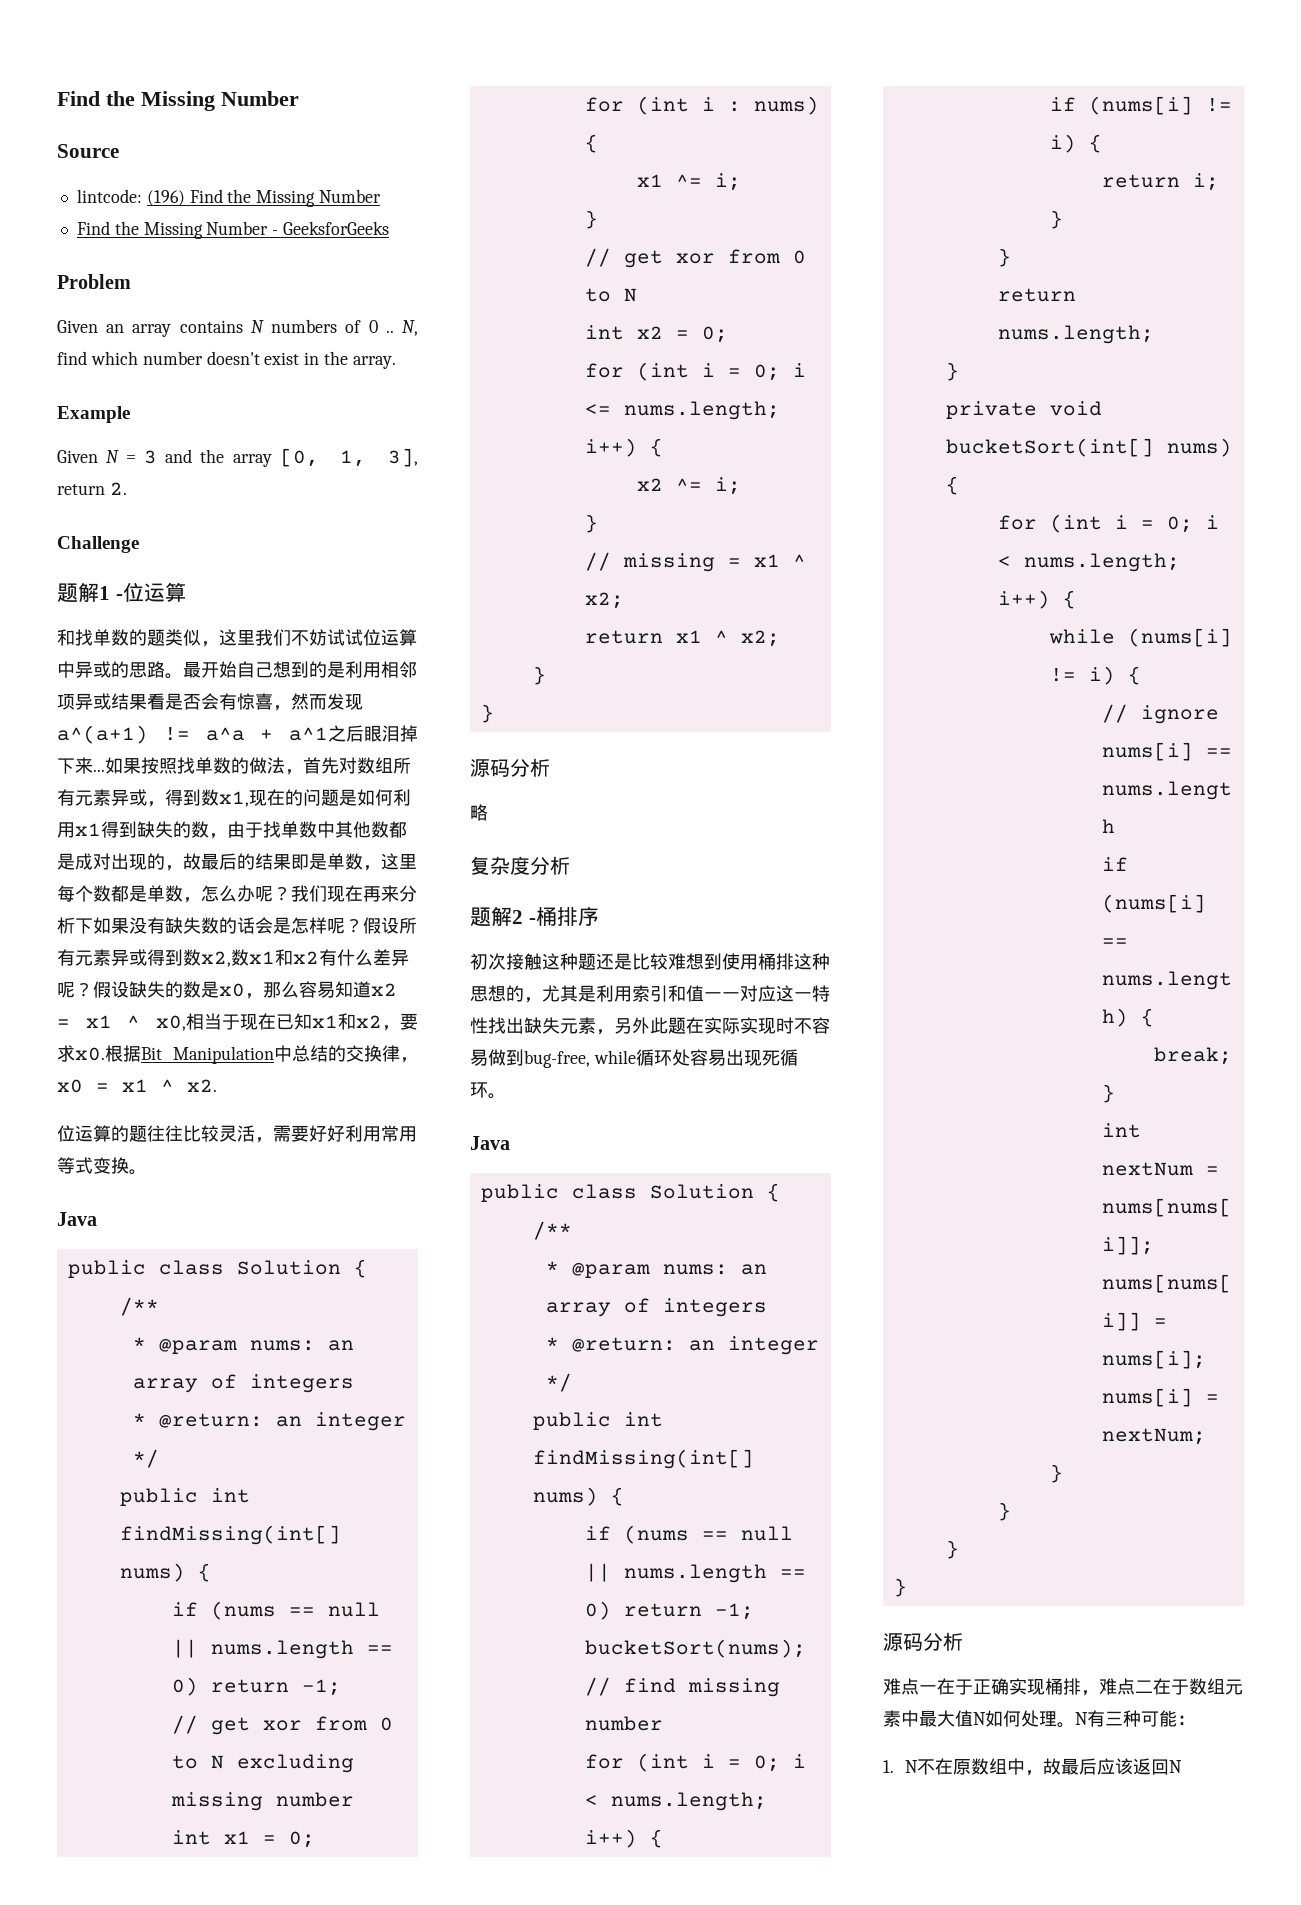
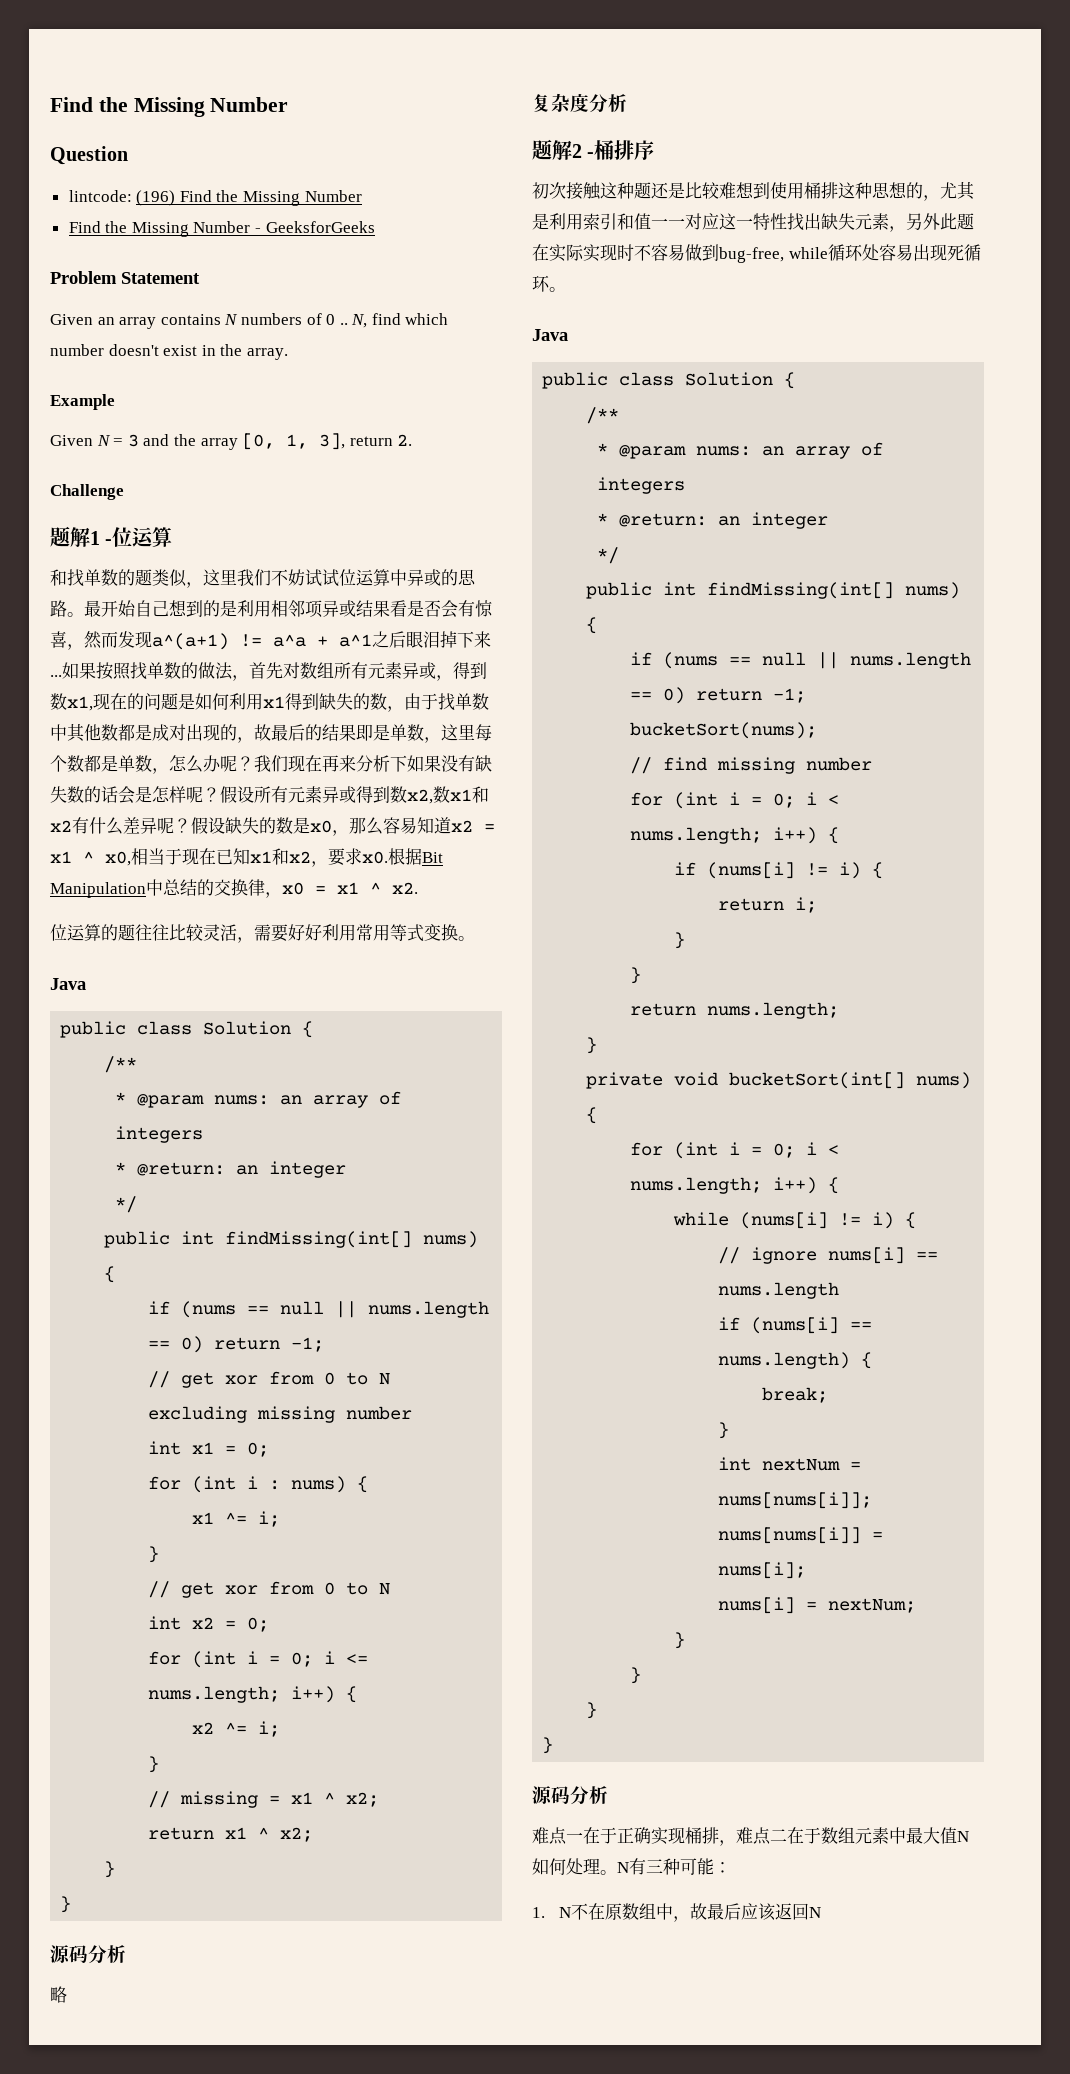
[57,91,299,111] [57,144,119,158] Find the Missing Number // Source -> [50,97,289,117] [50,146,128,165] Find the Missing Number // Question
(131, 281) none -> [121,272,200,284] Statement

